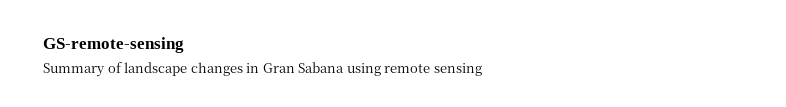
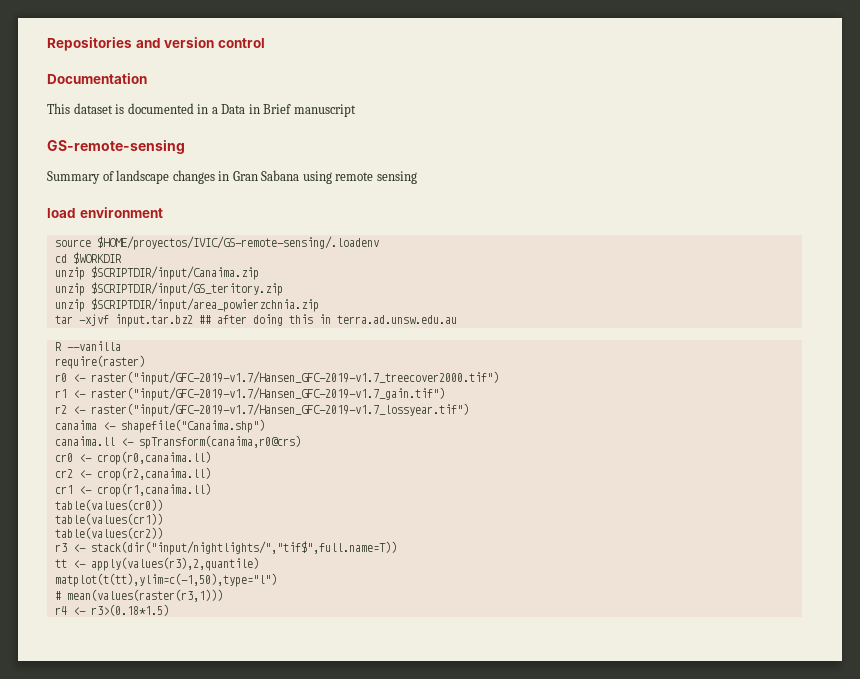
(43, 45) none -> [47,37,265,51] [47,73,147,84] [47,103,356,117] Repositories and version control // Documentation // This dataset is documented in a Data in Brief manuscript //
(482, 69) none -> [47,207,163,218] [54,236,379,250] [54,252,122,264] [54,266,259,280] [54,282,283,296] [54,298,319,312] [54,314,457,327] [54,341,121,351] [54,355,145,369] [54,371,499,385] [54,387,445,401] [54,403,469,417] [54,419,265,433] [54,435,301,449] [54,451,211,465] [54,467,211,481] [54,483,211,497] [54,499,163,511] [54,513,163,525] [54,527,163,539] [54,541,397,555] [54,557,259,571] [54,573,277,587] [54,589,223,602] [54,604,169,616] // load environment // source $HOME/proyectos/IVIC/GS-remote-sensing/.loadenv // cd $WORKDIR // unzip $SCRIPTDIR/input/Canaima.zip // unzip $SCRIPTDIR/input/GS_teritory.zip // unzip $SCRIPTDIR/input/area_powierzchnia.zip // tar -xjvf input.tar.bz2 ## after doing this in terra.ad.unsw.edu.au // R --vanilla // require(raster) // r0 <- raster("input/GFC-2019-v1.7/Hansen_GFC-2019-v1.7_treecover2000.tif") // r1 <- raster("input/GFC-2019-v1.7/Hansen_GFC-2019-v1.7_gain.tif") // r2 <- raster("input/GFC-2019-v1.7/Hansen_GFC-2019-v1.7_lossyear.tif") // canaima <- shapefile("Canaima.shp") // canaima.ll <- spTransform(canaima,r0@crs) // cr0 <- crop(r0,canaima.ll) // cr2 <- crop(r2,canaima.ll) // cr1 <- crop(r1,canaima.ll) // table(values(cr0)) // table(values(cr1)) // table(values(cr2)) // r3 <- stack(dir("input/nightlights/","tif$",full.name=T)) // tt <- apply(values(r3),2,quantile) // matplot(t(tt),ylim=c(-1,50),type="l") // # mean(values(raster(r3,1))) // r4 <- r3>(0.18*1.5)

